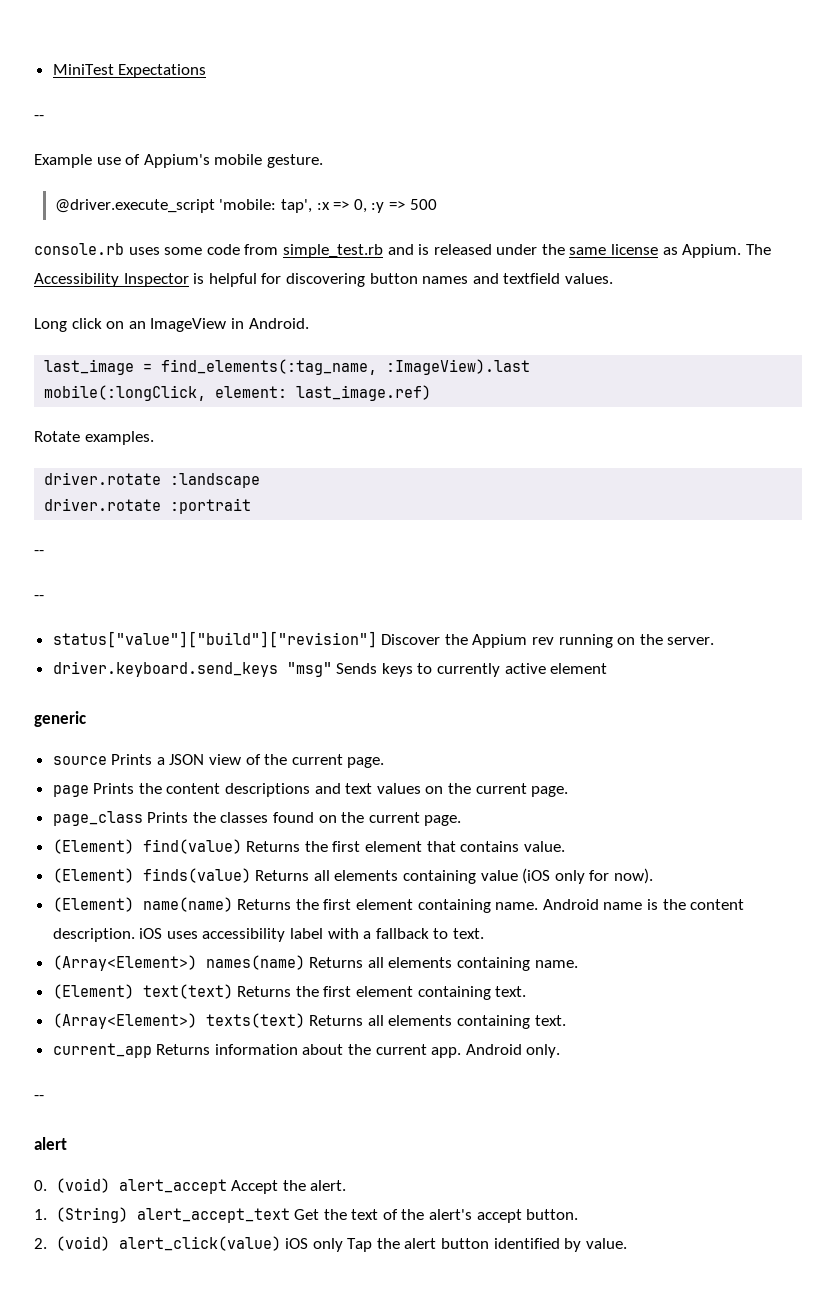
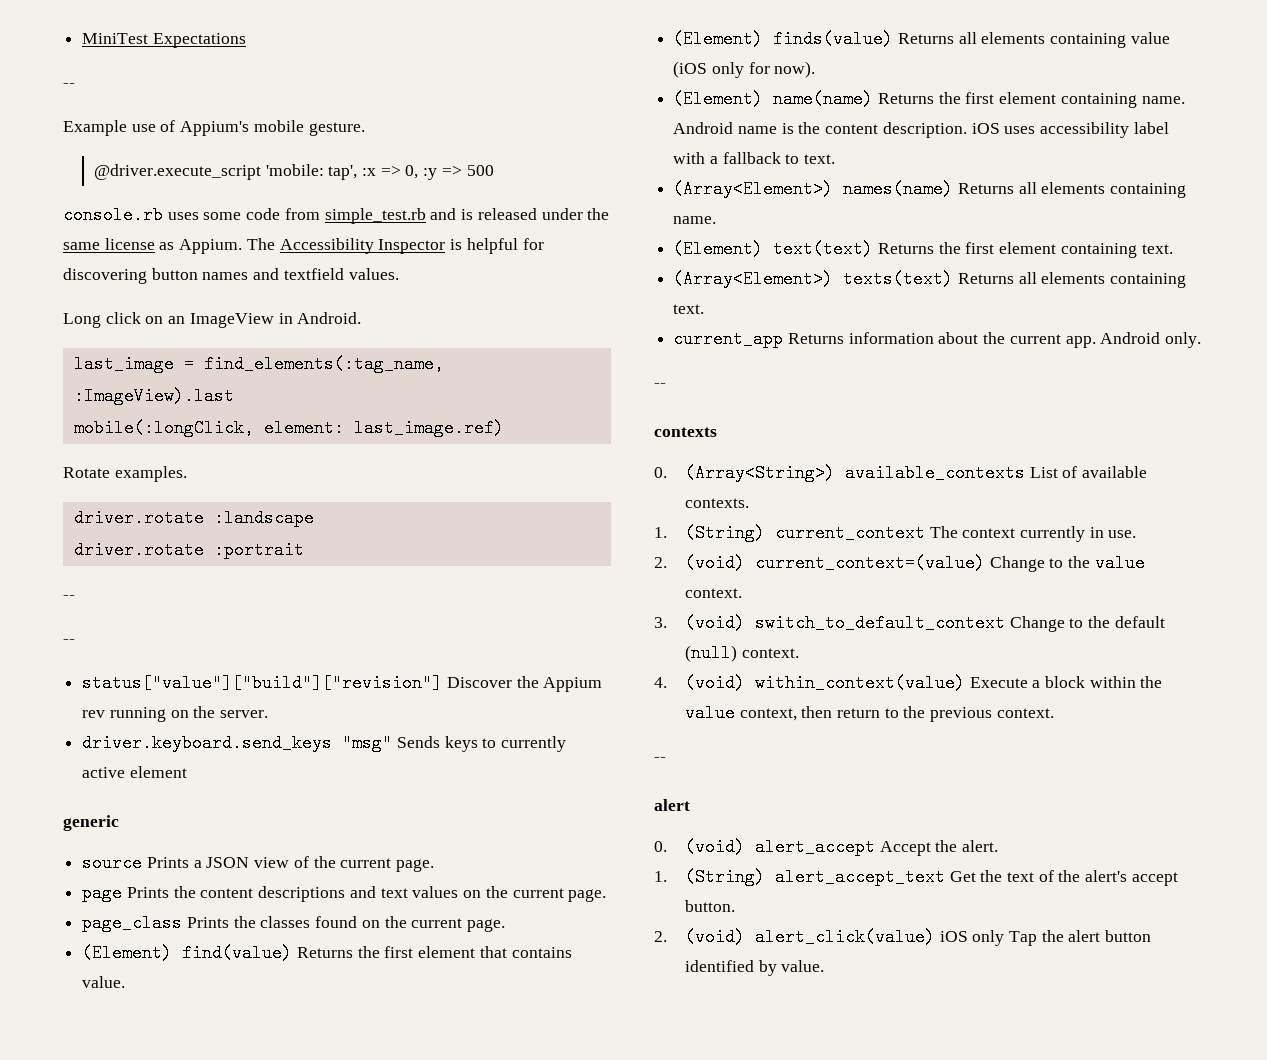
(44, 1097) none -> [654,427,717,437] [654,464,1147,482] [684,498,749,508] [654,524,1137,542] [654,554,1145,572] [684,588,742,598] [654,614,1165,632] [684,644,799,662] [654,674,1163,692] [684,704,1054,722] [654,757,666,762] // contexts // 0. (Array<String>) available_contexts List of available contexts. // 1. (String) current_context The context currently in use. // 2. (void) current_context=(value) Change to the value context. // 3. (void) switch_to_default_context Change to the default (null) context. // 4. (void) within_context(value) Execute a block within the value context, then return to the previous context. // --

